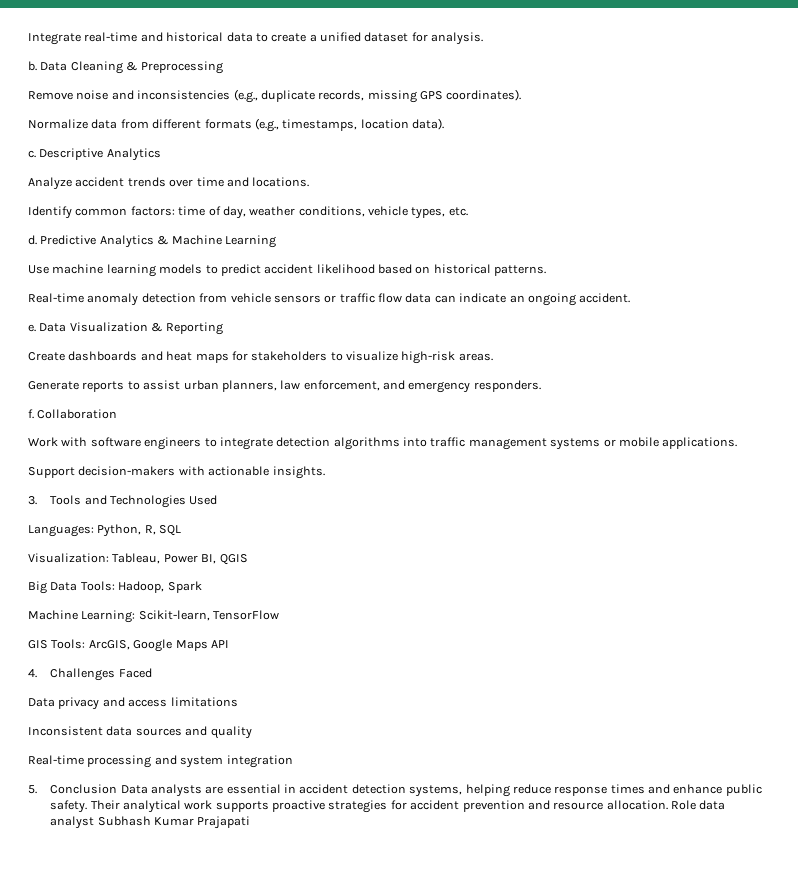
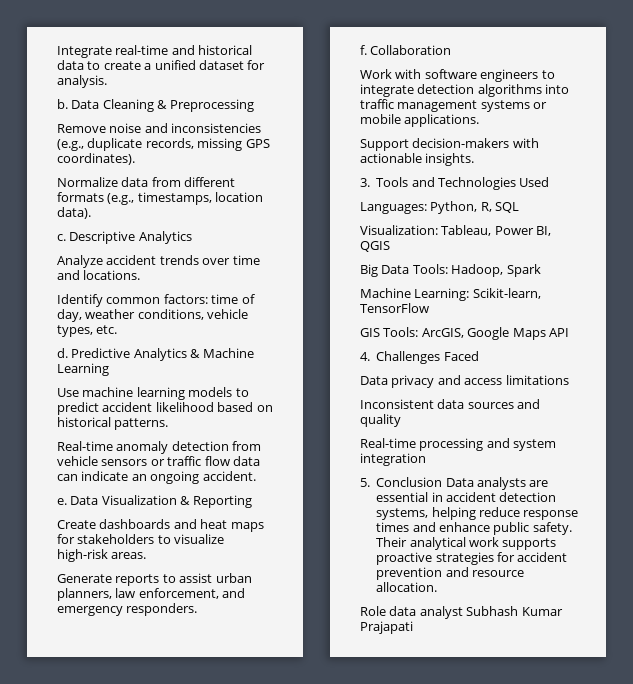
(668, 805) none -> (438, 587) //

